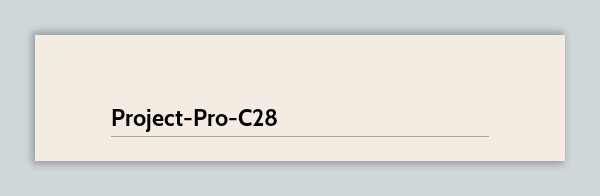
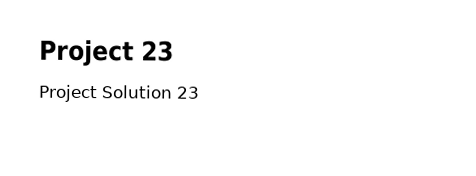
[111,109,278,132] Project-Pro-C28 -> [39,39,174,67] [38,84,200,103] Project 23 // Project Solution 23

